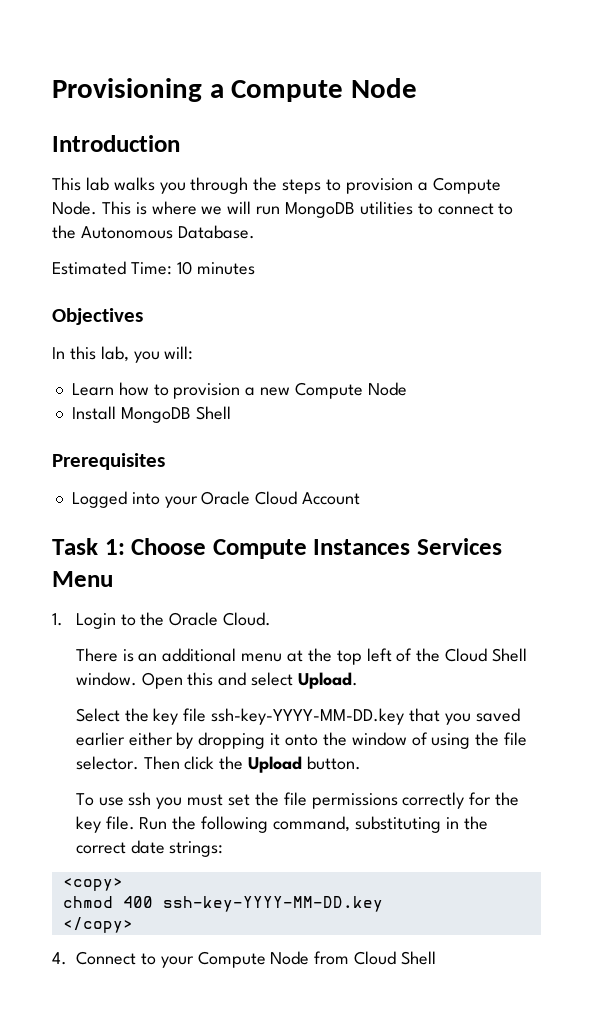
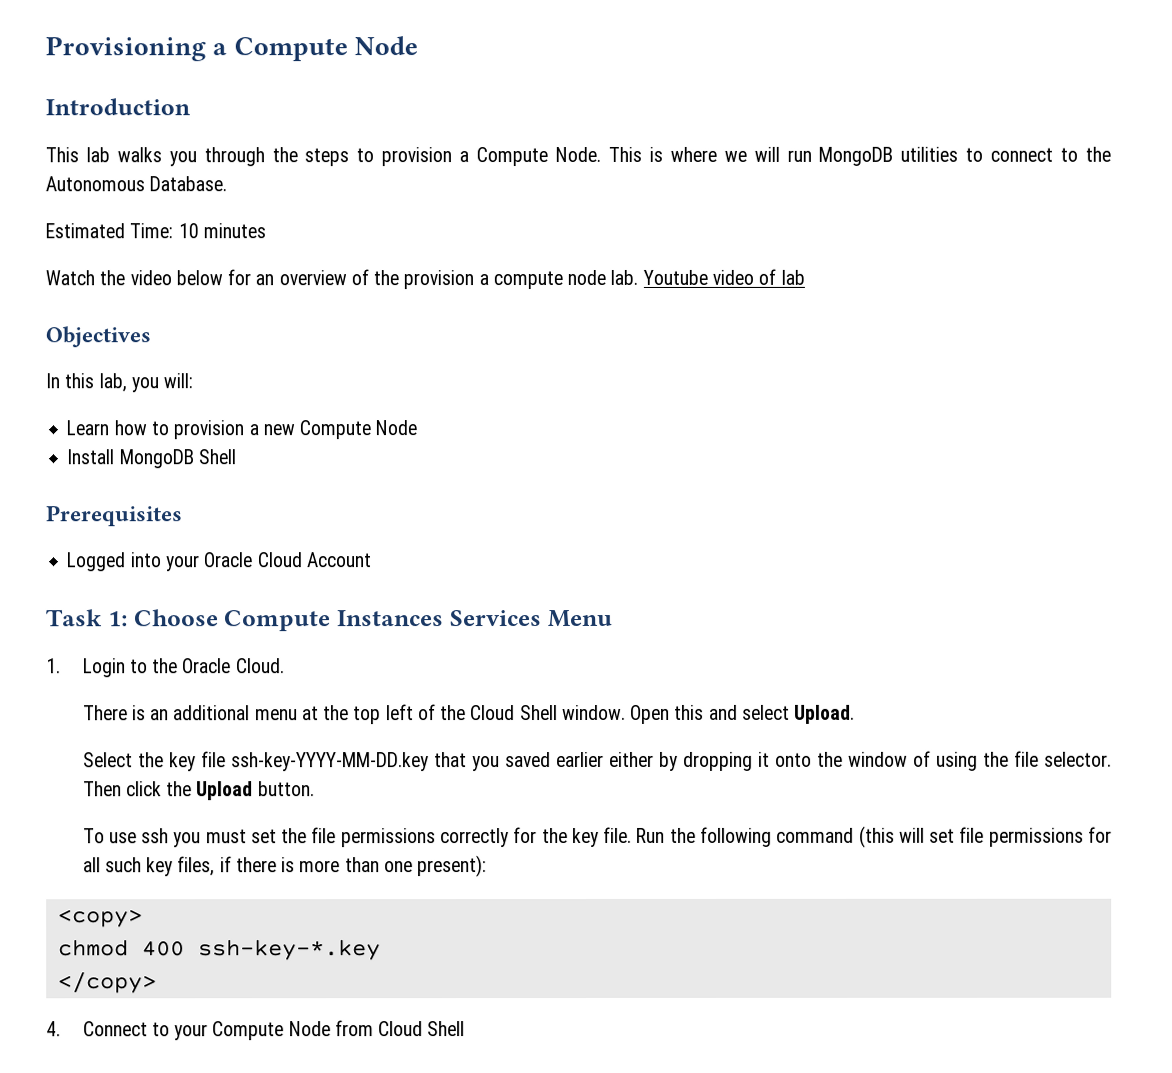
(255, 268) none -> [45,268,805,290] // Watch the video below for an overview of the provision a compute node lab. Youtube video of lab
[272,816,488,833] [75,840,224,857] command, substituting in the correct date strings: -> [776,825,1113,848] [82,855,488,878] command (this will set file permissions for all such key files, if there is more than one present):
[162,896,383,912] ssh-key-YYYY-MM-DD.key -> [197,939,381,961] ssh-key-*.key

